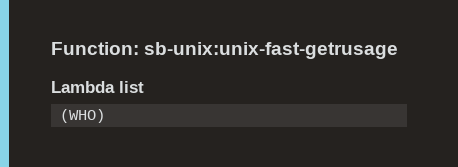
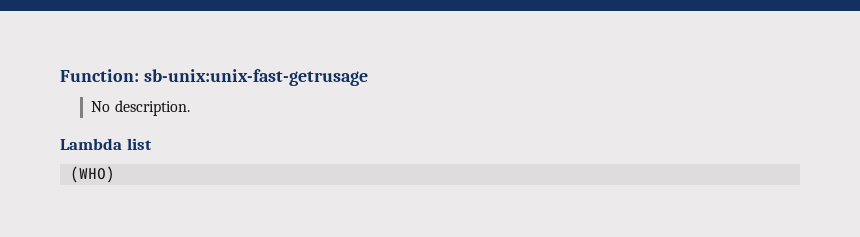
(399, 50) none -> [91,100,190,116] // No description.

